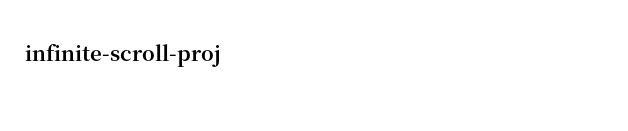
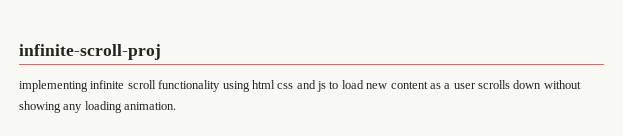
(221, 55) none -> [19,80,581,92] [19,101,177,113] // implementing infinite scroll functionality using html css and js to load new content as a user scrolls down without showing any loading animation.

